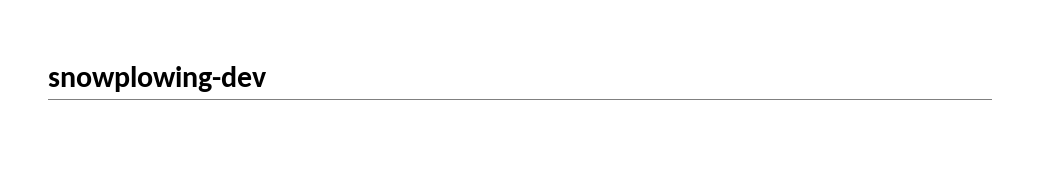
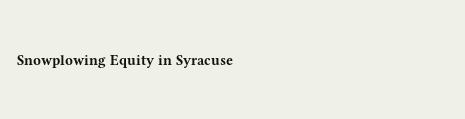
[48,66,267,92] snowplowing-dev -> [17,54,233,68] Snowplowing Equity in Syracuse

